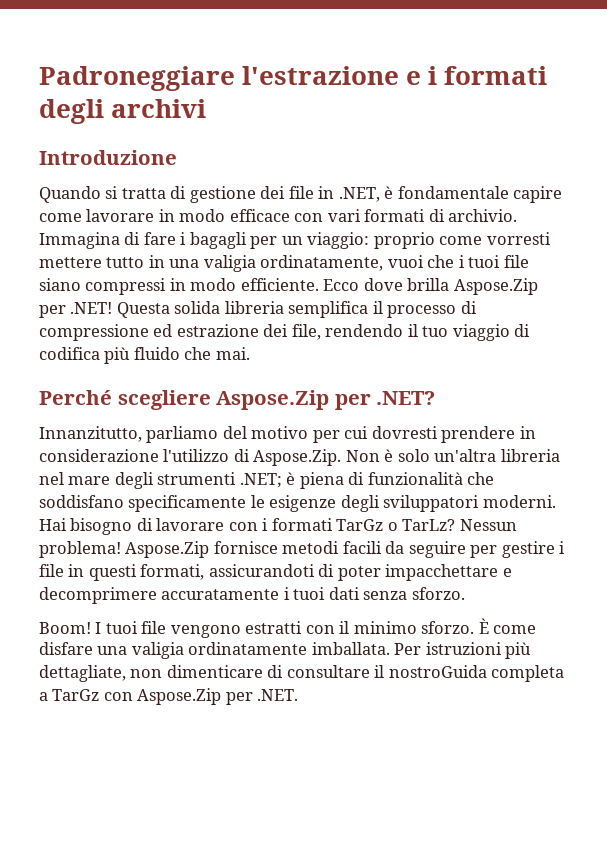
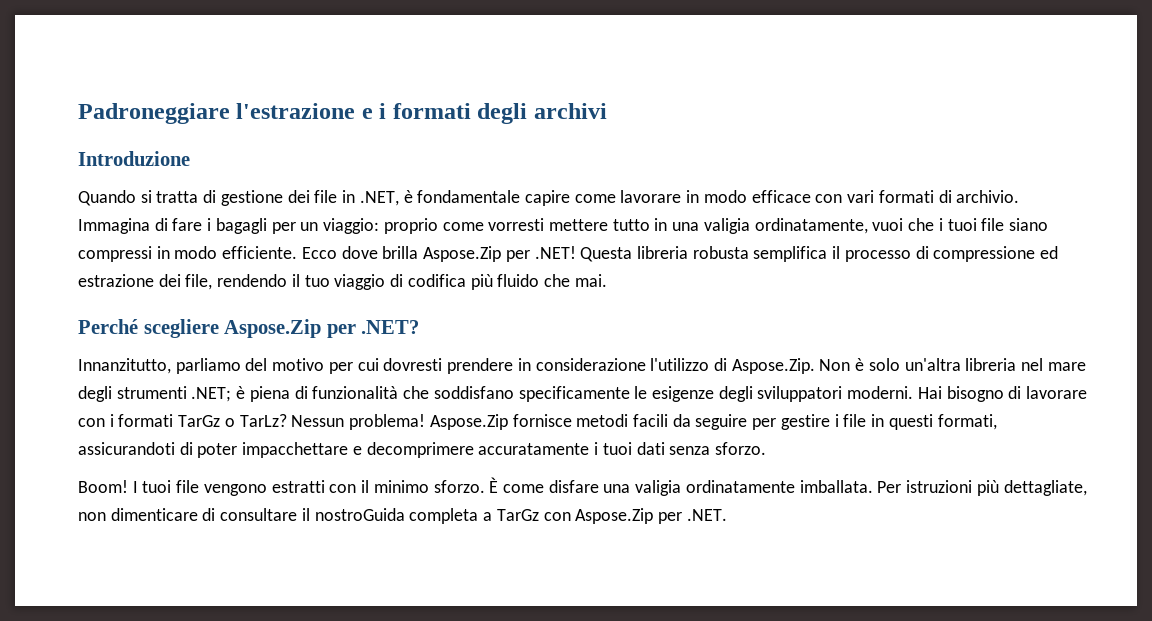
[174,301,284,314] solida libreria -> [636,246,749,259] libreria robusta

